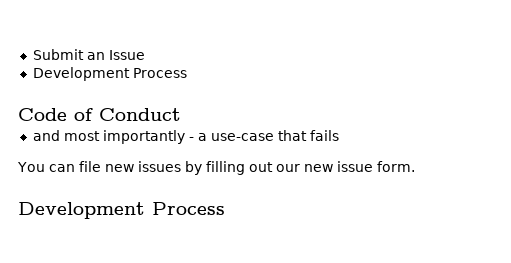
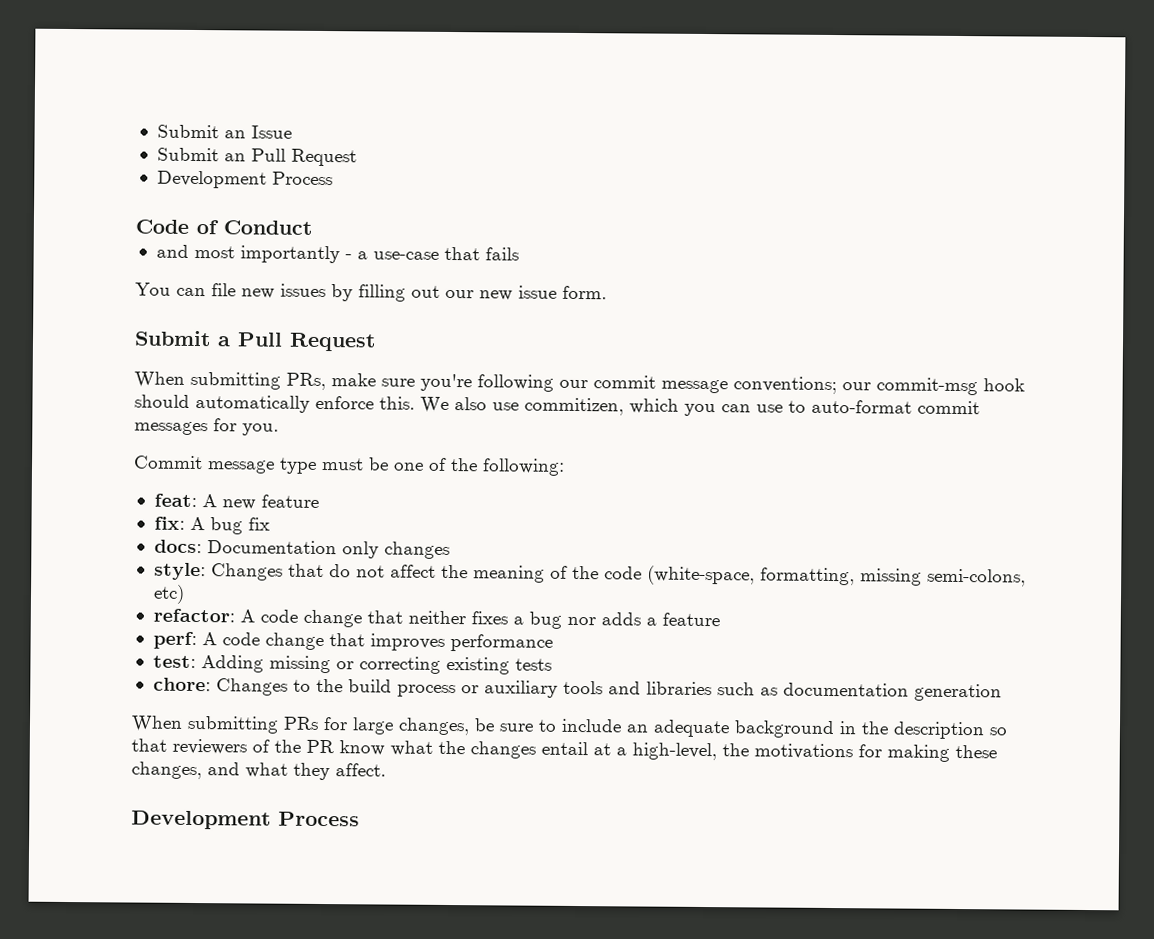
(145, 55) none -> [156,147,357,167] // Submit an Pull Request
(415, 166) none -> [134,330,376,352] [134,371,1025,396] [134,394,980,417] [134,418,279,436] [133,455,565,476] [153,493,319,510] [153,516,270,535] [153,539,450,559] [153,562,1026,587] [152,584,185,604] [152,608,720,629] [152,631,553,652] [152,655,552,675] [152,677,1002,702] [131,715,1007,740] [131,738,997,762] [131,761,386,781] // Submit a Pull Request // When submitting PRs, make sure you're following our commit message conventions; our commit-msg hook should automatically enforce this. We also use commitizen, which you can use to auto-format commit messages for you. // Commit message type must be one of the following: // feat: A new feature // fix: A bug fix // docs: Documentation only changes // style: Changes that do not affect the meaning of the code (white-space, formatting, missing semi-colons, etc) // refactor: A code change that neither fixes a bug nor adds a feature // perf: A code change that improves performance // test: Adding missing or correcting existing tests // chore: Changes to the build process or auxiliary tools and libraries such as documentation generation // When submitting PRs for large changes, be sure to include an adequate background in the description so that reviewers of the PR know what the changes entail at a high-level, the motivations for making these changes, and what they affect.

